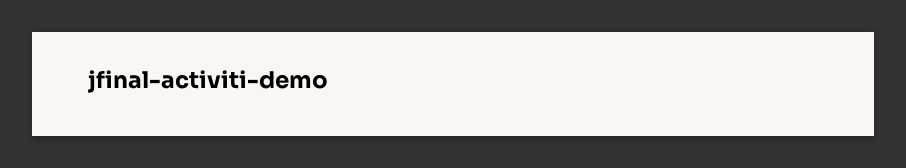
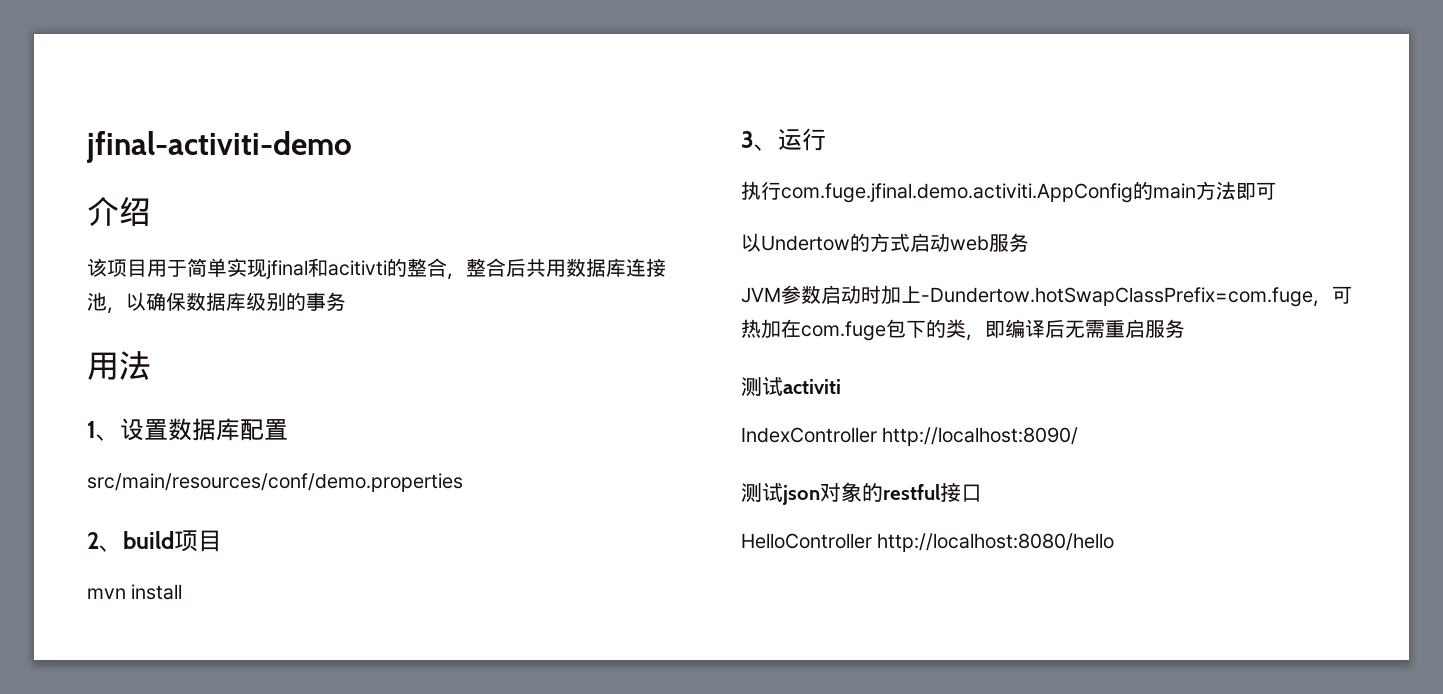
(328, 81) none -> [87,197,151,226] [87,258,666,280] [87,292,346,314] [87,351,151,380] [87,418,288,441] [87,473,463,492] [87,530,222,552] [87,584,183,600] [741,128,826,151] [741,181,1276,203] [741,233,1029,252] [741,285,1352,307] [741,319,1185,341] [741,377,841,396] [741,427,1079,446] [741,482,982,505] [741,533,1115,552] // 介绍 // 该项目用于简单实现jfinal和acitivti的整合，整合后共用数据库连接池，以确保数据库级别的事务 // 用法 // 1、设置数据库配置 // src/main/resources/conf/demo.properties // 2、build项目 // mvn install // 3、运行 // 执行com.fuge.jfinal.demo.activiti.AppConfig的main方法即可 // 以Undertow的方式启动web服务 // JVM参数启动时加上-Dundertow.hotSwapClassPrefix=com.fuge，可热加在com.fuge包下的类，即编译后无需重启服务 // 测试activiti // IndexController http://localhost:8090/ // 测试json对象的restful接口 // HelloController http://localhost:8080/hello

